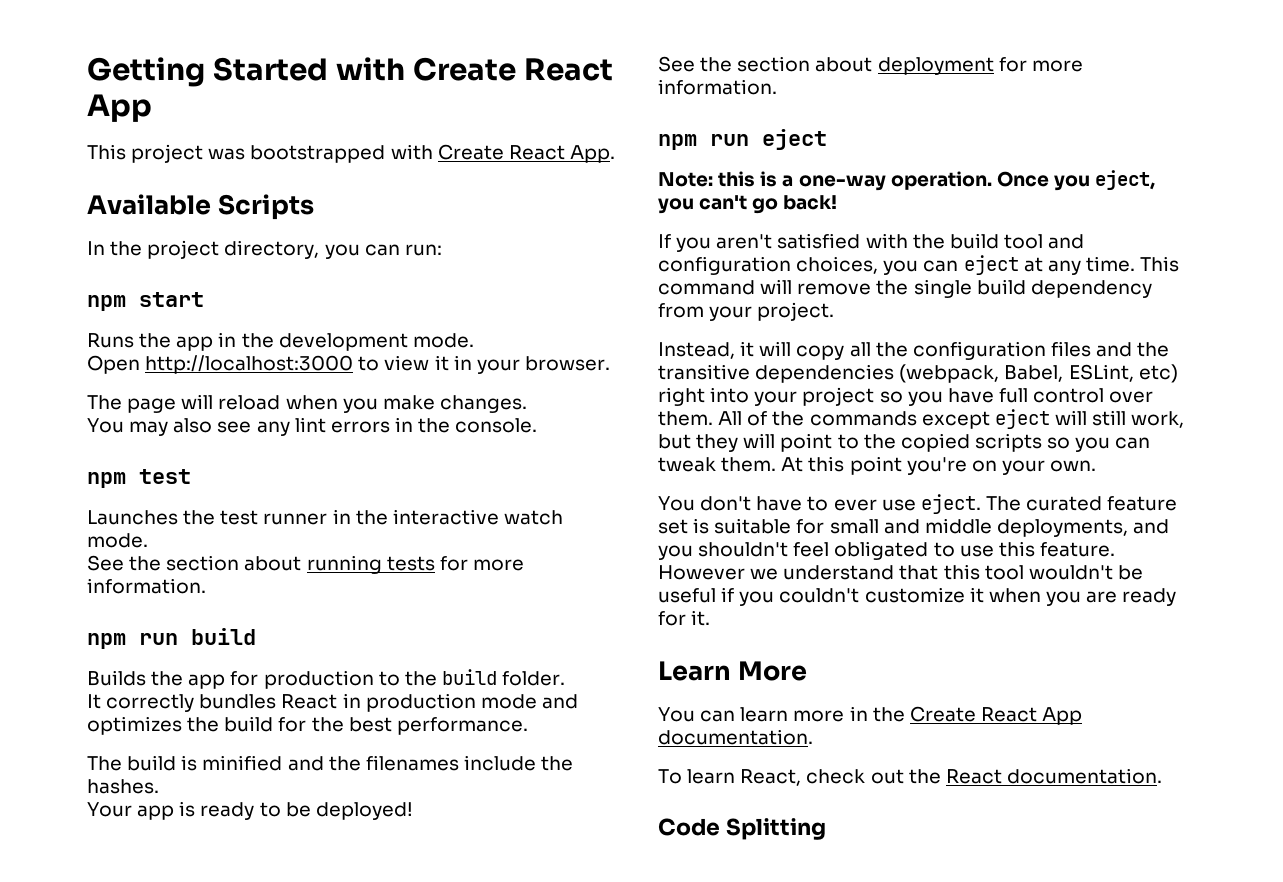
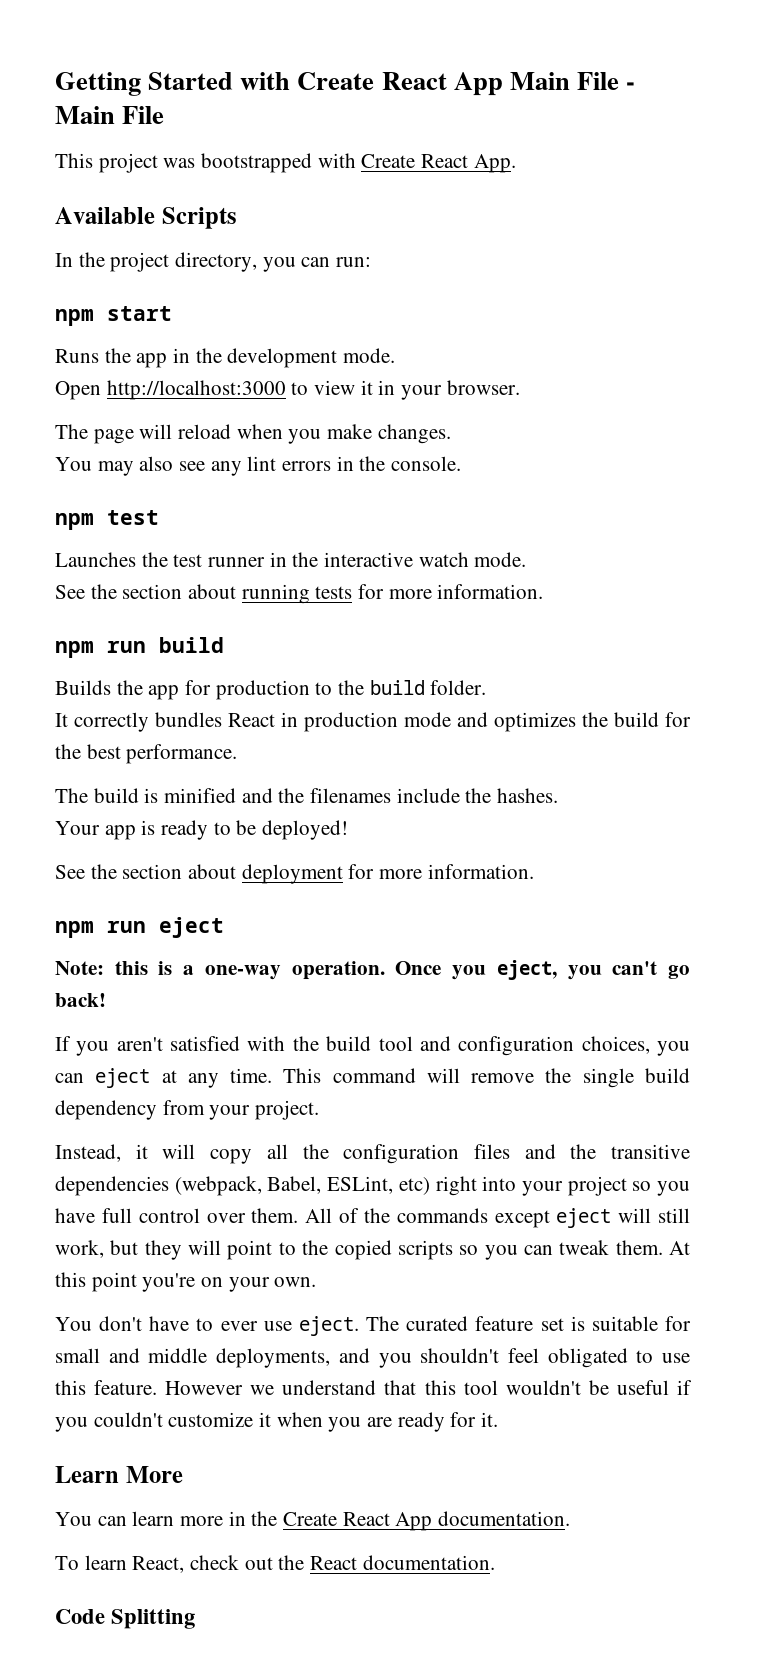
(152, 108) none -> [509,72,636,90] [55,106,165,124] Main File - Main File

